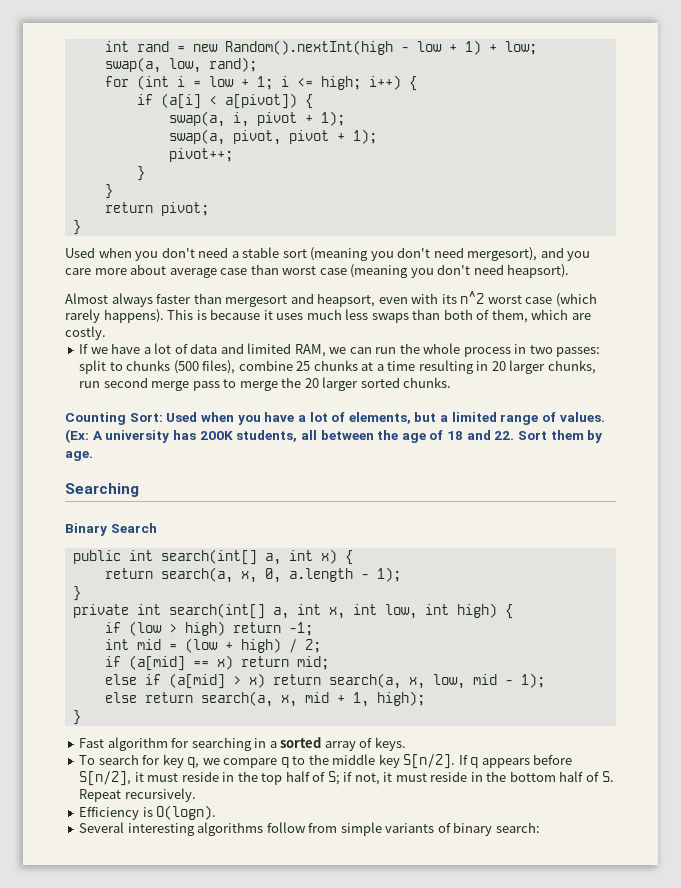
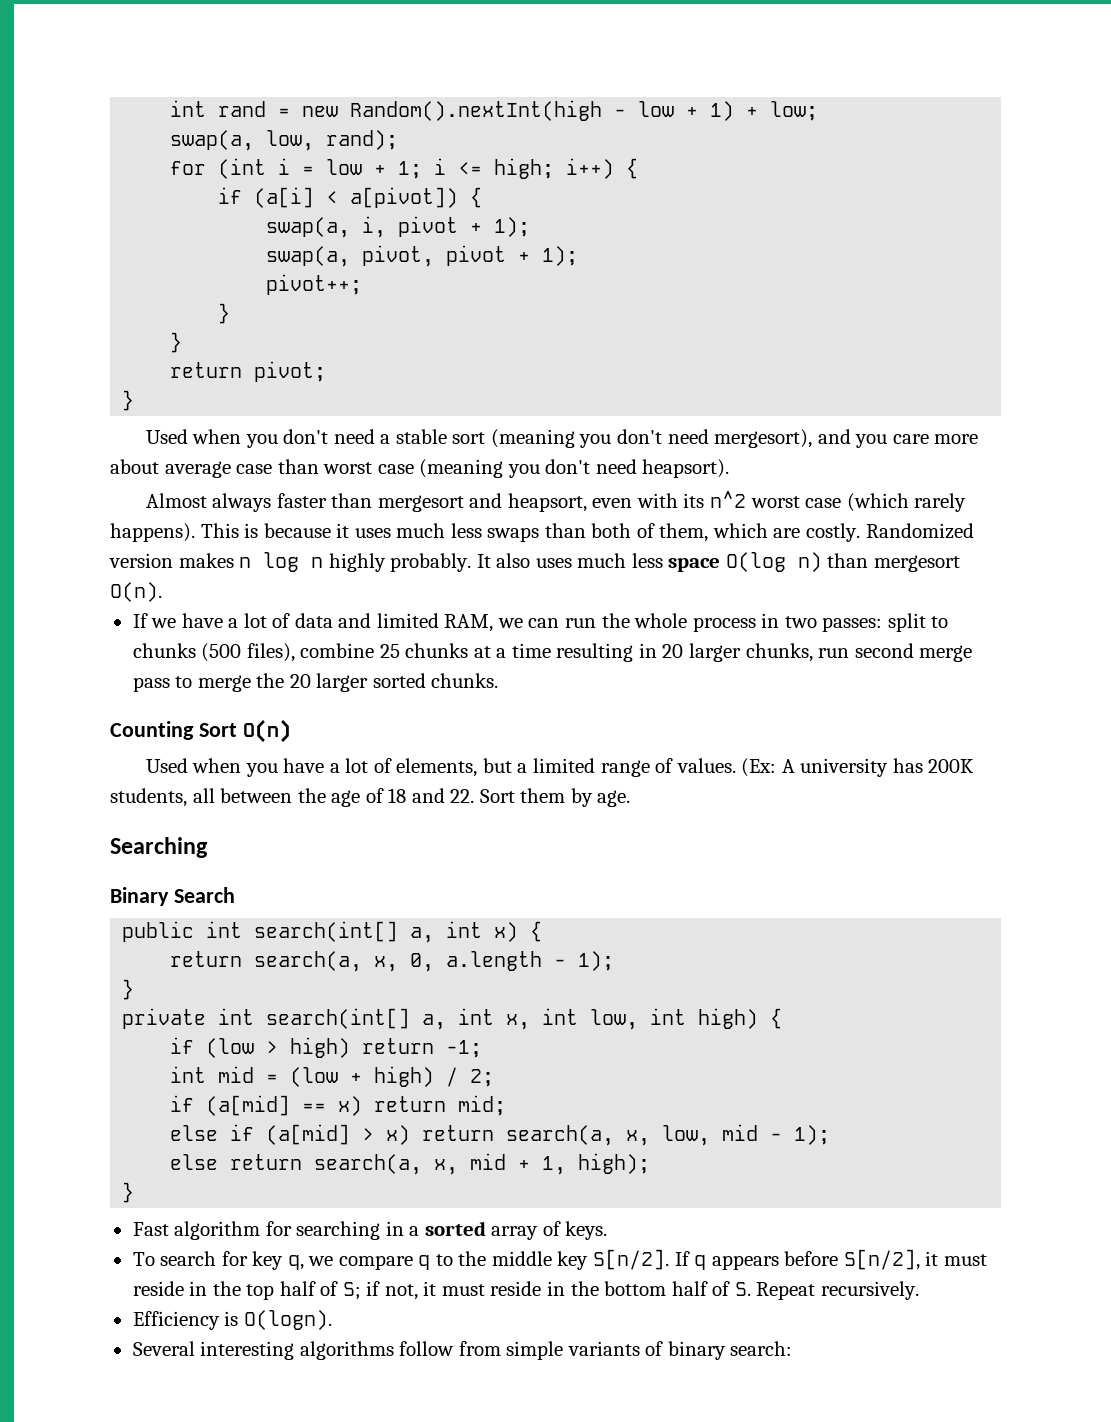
(106, 333) none -> [865,523,974,539] [109,552,960,572] [110,582,162,602] Randomized version makes n log n highly probably. It also uses much less space O(log n) than mergesort O(n).
[129,413,163,422] Sort: -> [198,719,291,743] Sort O(n) //

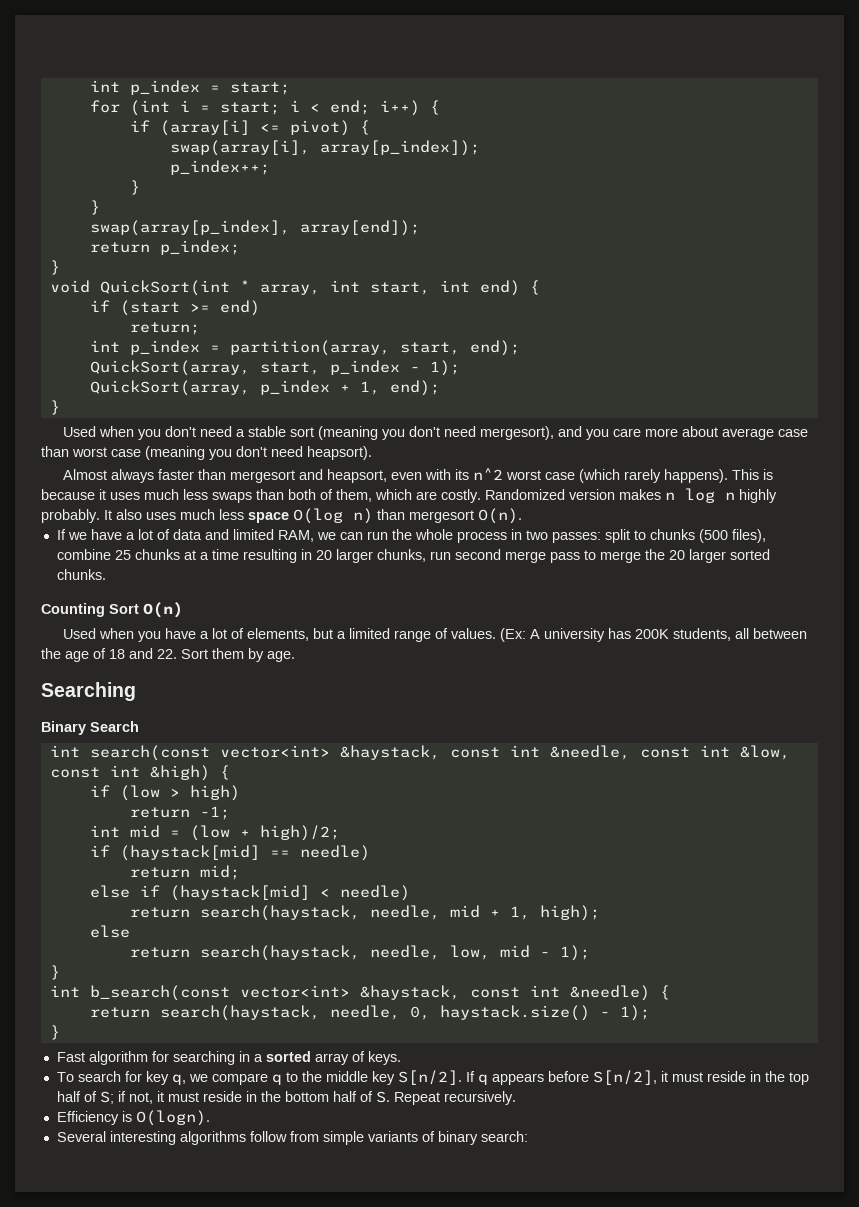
[170,100,819,121] [170,130,399,151] [170,158,639,179] [218,187,483,208] [266,216,531,238] [266,245,579,267] [266,274,363,295] int rand = new Random().nextInt(high - low + 1) + low; // swap(a, low, rand); // for (int i = low + 1; i <= high; i++) { // if (a[i] < a[pivot]) { // swap(a, i, pivot + 1); // swap(a, pivot, pivot + 1); // pivot++; -> [89,80,290,95] [89,100,440,116] [129,120,370,136] [169,140,480,156] [169,160,270,175] int p_index = start; // for (int i = start; i < end; i++) { // if (array[i] <= pivot) { // swap(array[i], array[p_index]); // p_index++;
[170,361,327,382] // return pivot; -> [89,220,420,236] [89,240,240,255] [49,260,60,275] [49,280,540,296] [89,300,260,316] [129,322,200,335] [89,340,520,356] [89,360,460,376] [89,380,440,396] // swap(array[p_index], array[end]); // return p_index; // } // void QuickSort(int * array, int start, int end) { // if (start >= end) // return; // int p_index = partition(array, start, end); // QuickSort(array, start, p_index - 1); // QuickSort(array, p_index + 1, end);
[122,921,543,943] [170,951,615,972] [122,979,135,1000] [122,1008,759,1030] public int search(int[] a, int x) { // return search(a, x, 0, a.length - 1); // } // private int search(int[] a, int x, int low, int high) -> [49,745,790,761] [49,765,210,781] int search(const vector<int> &haystack, const int &needle, const int &low, const int &high)
(351, 1047) none -> (240, 793) //
[374,1066,495,1087] [170,1095,507,1116] [170,1124,831,1146] [170,1153,651,1175] high) / 2; // if (a[mid] == x) return mid; // else if (a[mid] > x) return search(a, x, low, mid - 1); // else return search(a, x, mid + 1, high); -> [259,825,340,841] [89,845,370,861] [129,865,240,880] [89,885,410,901] [129,905,600,921] [89,925,130,938] [129,945,590,961] [49,965,60,980] [49,985,670,1001] [89,1005,650,1021] high)/2; // if (haystack[mid] == needle) // return mid; // else if (haystack[mid] < needle) // return search(haystack, needle, mid + 1, high); // else // return search(haystack, needle, low, mid - 1); // } // int b_search(const vector<int> &haystack, const int &needle) { // return search(haystack, needle, 0, haystack.size() - 1);

